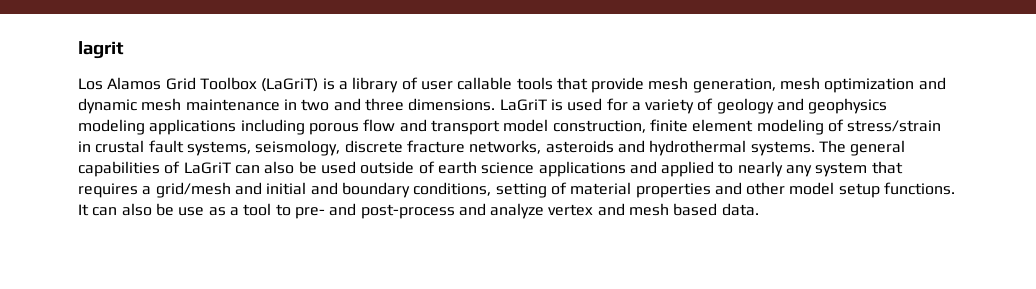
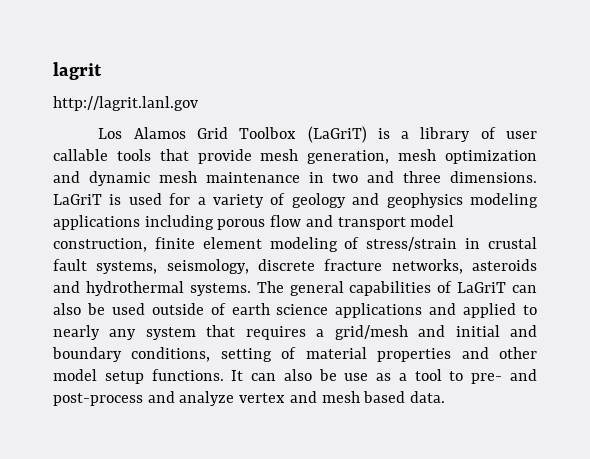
(124, 50) none -> [53,96,198,111] // http://lagrit.lanl.gov

